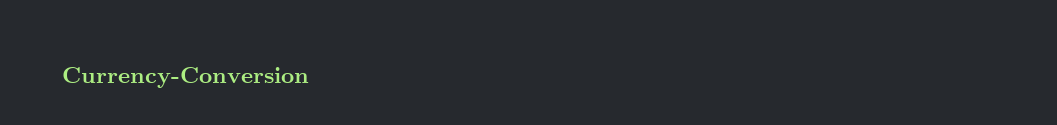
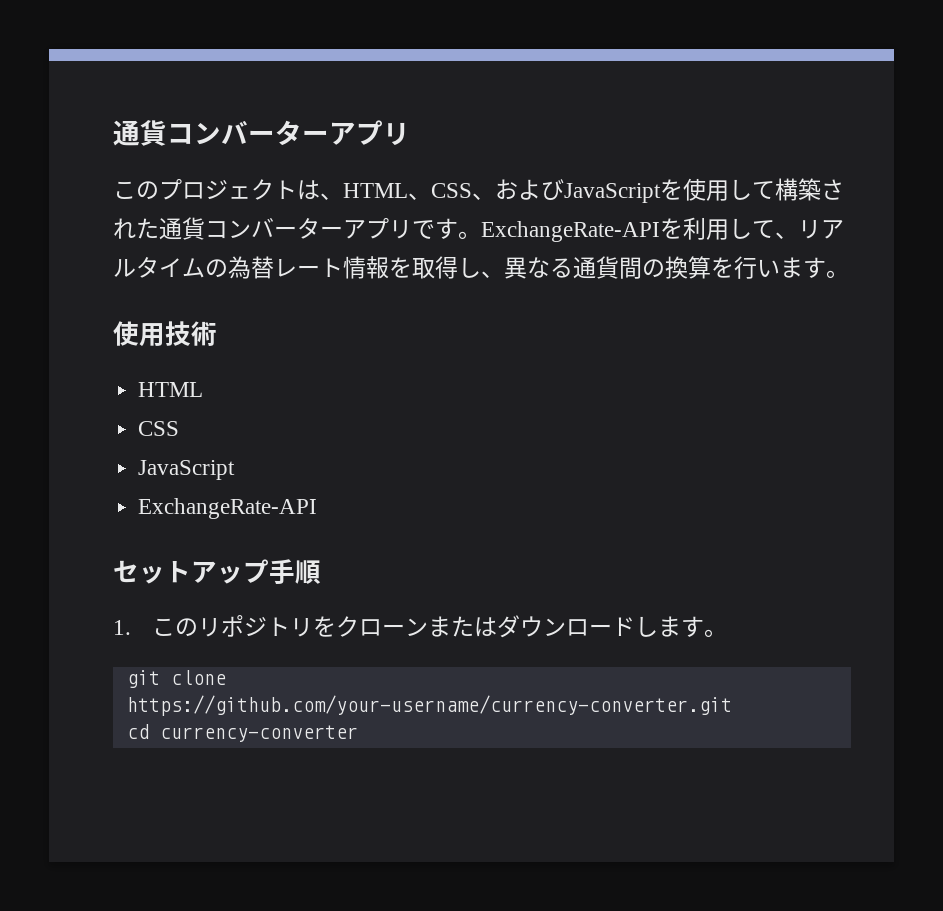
[62,67,309,88] Currency-Conversion -> [113,120,410,146] [113,178,844,203] [113,217,844,242] [113,256,849,279] [113,321,217,347] [138,382,204,397] [138,421,180,436] [138,460,236,480] [138,498,318,519] [113,559,321,584] [113,615,727,638] [126,670,226,688] [126,695,732,716] [126,724,358,742] 通貨コンバーターアプリ // このプロジェクトは、HTML、CSS、およびJavaScriptを使用して構築された通貨コンバーターアプリです。ExchangeRate-APIを利用して、リアルタイムの為替レート情報を取得し、異なる通貨間の換算を行います。 // 使用技術 // HTML // CSS // JavaScript // ExchangeRate-API // セットアップ手順 // 1.このリポジトリをクローンまたはダウンロードします。 // git clone https://github.com/your-username/currency-converter.git // cd currency-converter

